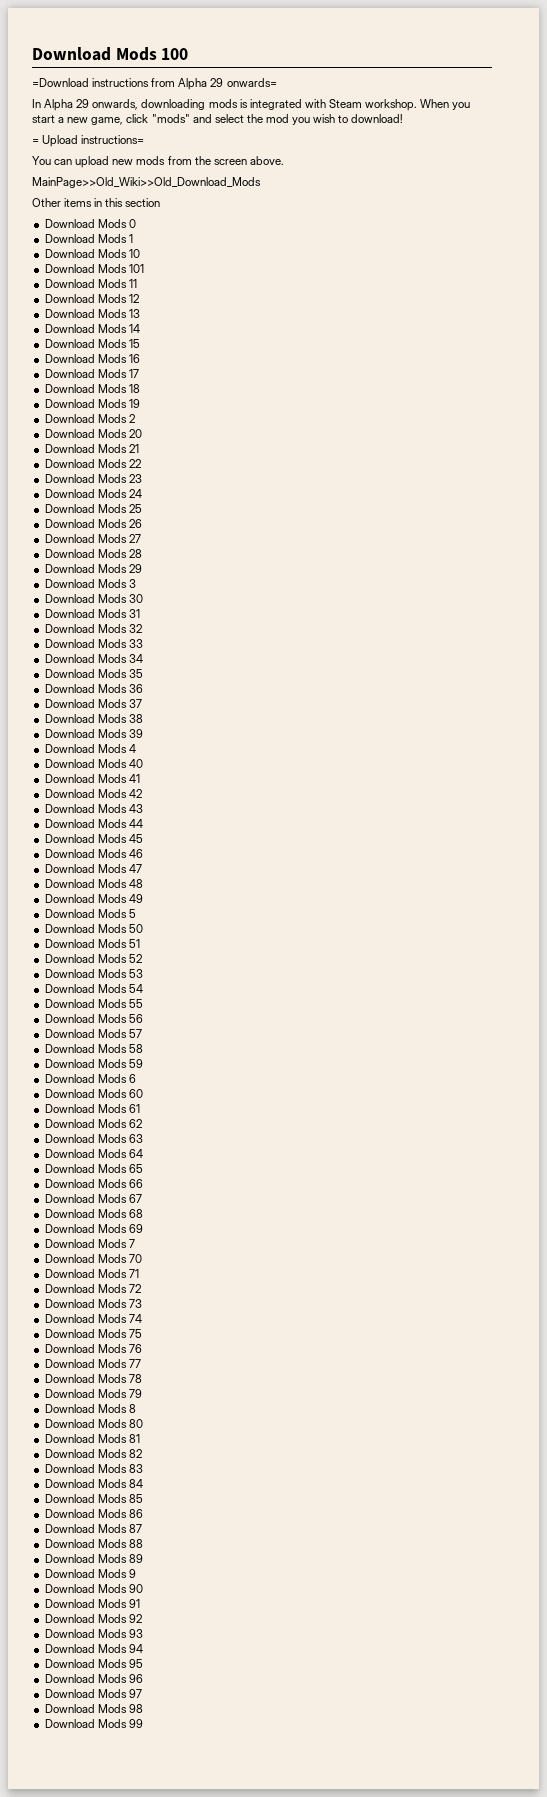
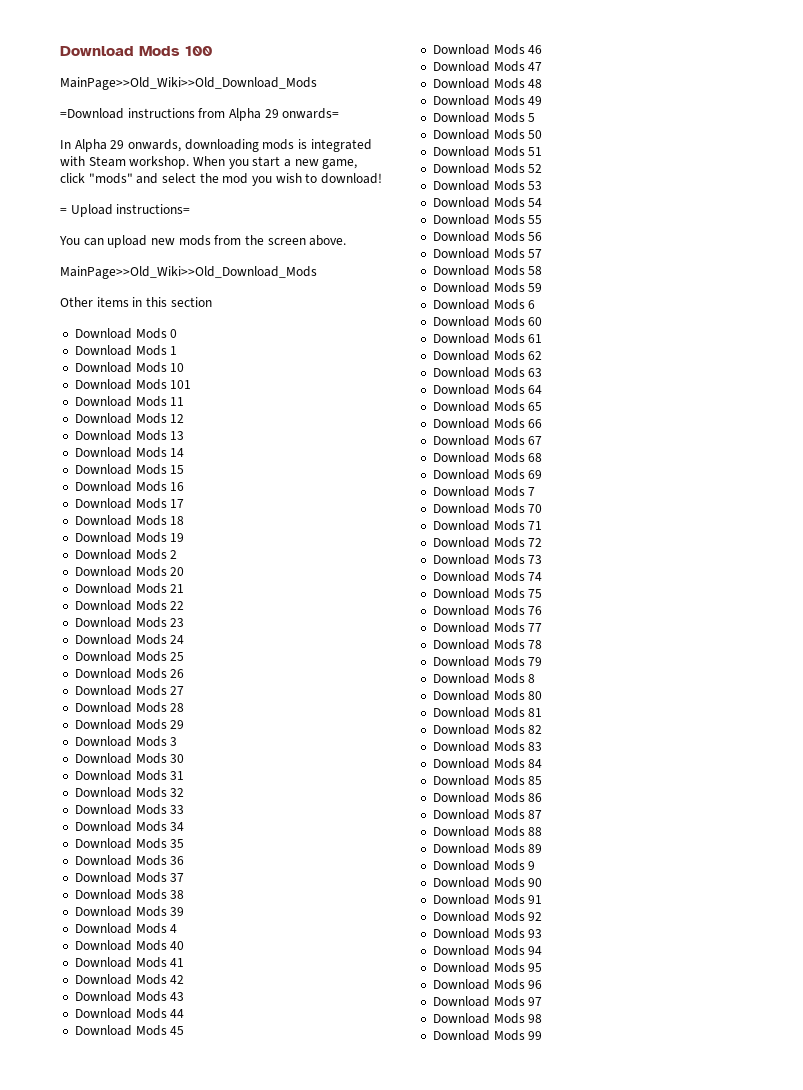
(189, 54) none -> [60,77,317,90] // MainPage>>Old_Wiki>>Old_Download_Mods

